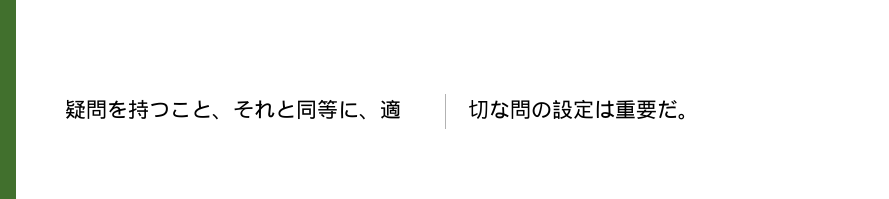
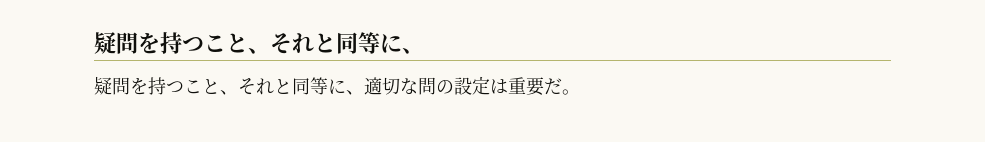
[65,99,380,120] 疑問を持つこと、それと同等に、 -> [94,32,424,54] [94,76,364,95] 疑問を持つこと、それと同等に、 // 疑問を持つこと、それと同等に、

